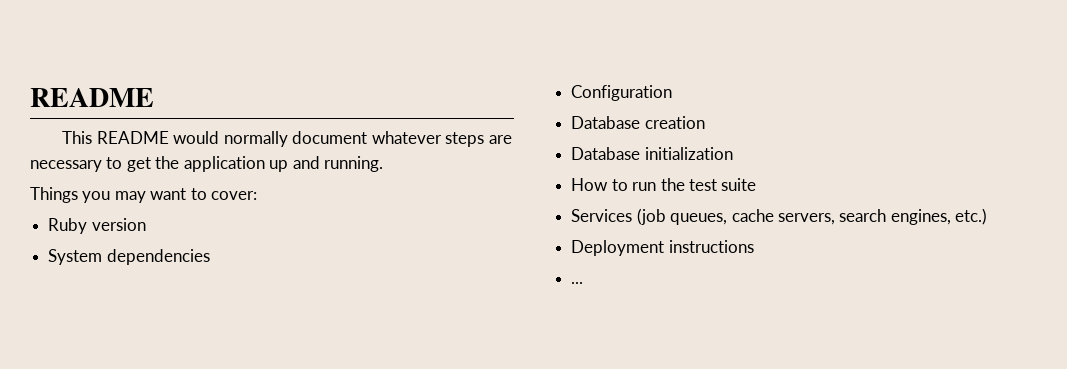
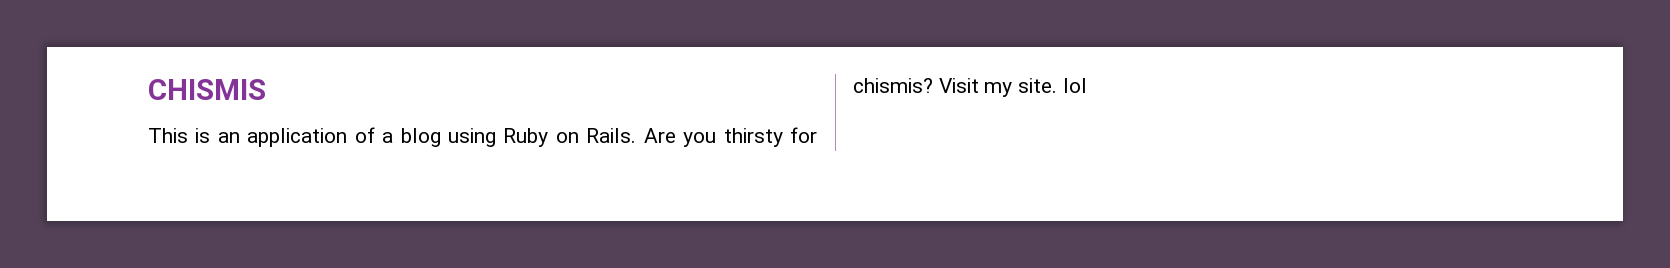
[30,88,154,107] README -> [148,79,266,100] CHISMIS
[96,131,512,147] [30,156,384,172] [30,187,258,203] [48,218,146,234] [48,249,210,265] [571,85,673,101] [571,116,705,129] [571,147,733,160] [571,178,757,191] [571,208,988,225] [571,240,754,256] [571,282,584,284] README would normally document whatever steps are necessary to get the application up and running. // Things you may want to cover: // Ruby version // System dependencies // Configuration // Database creation // Database initialization // How to run the test suite // Services (job queues, cache servers, search engines, etc.) // Deployment instructions // ... -> [195,127,818,147] [853,78,1087,97] is an application of a blog using Ruby on Rails. Are you thirsty for chismis? Visit my site. lol

